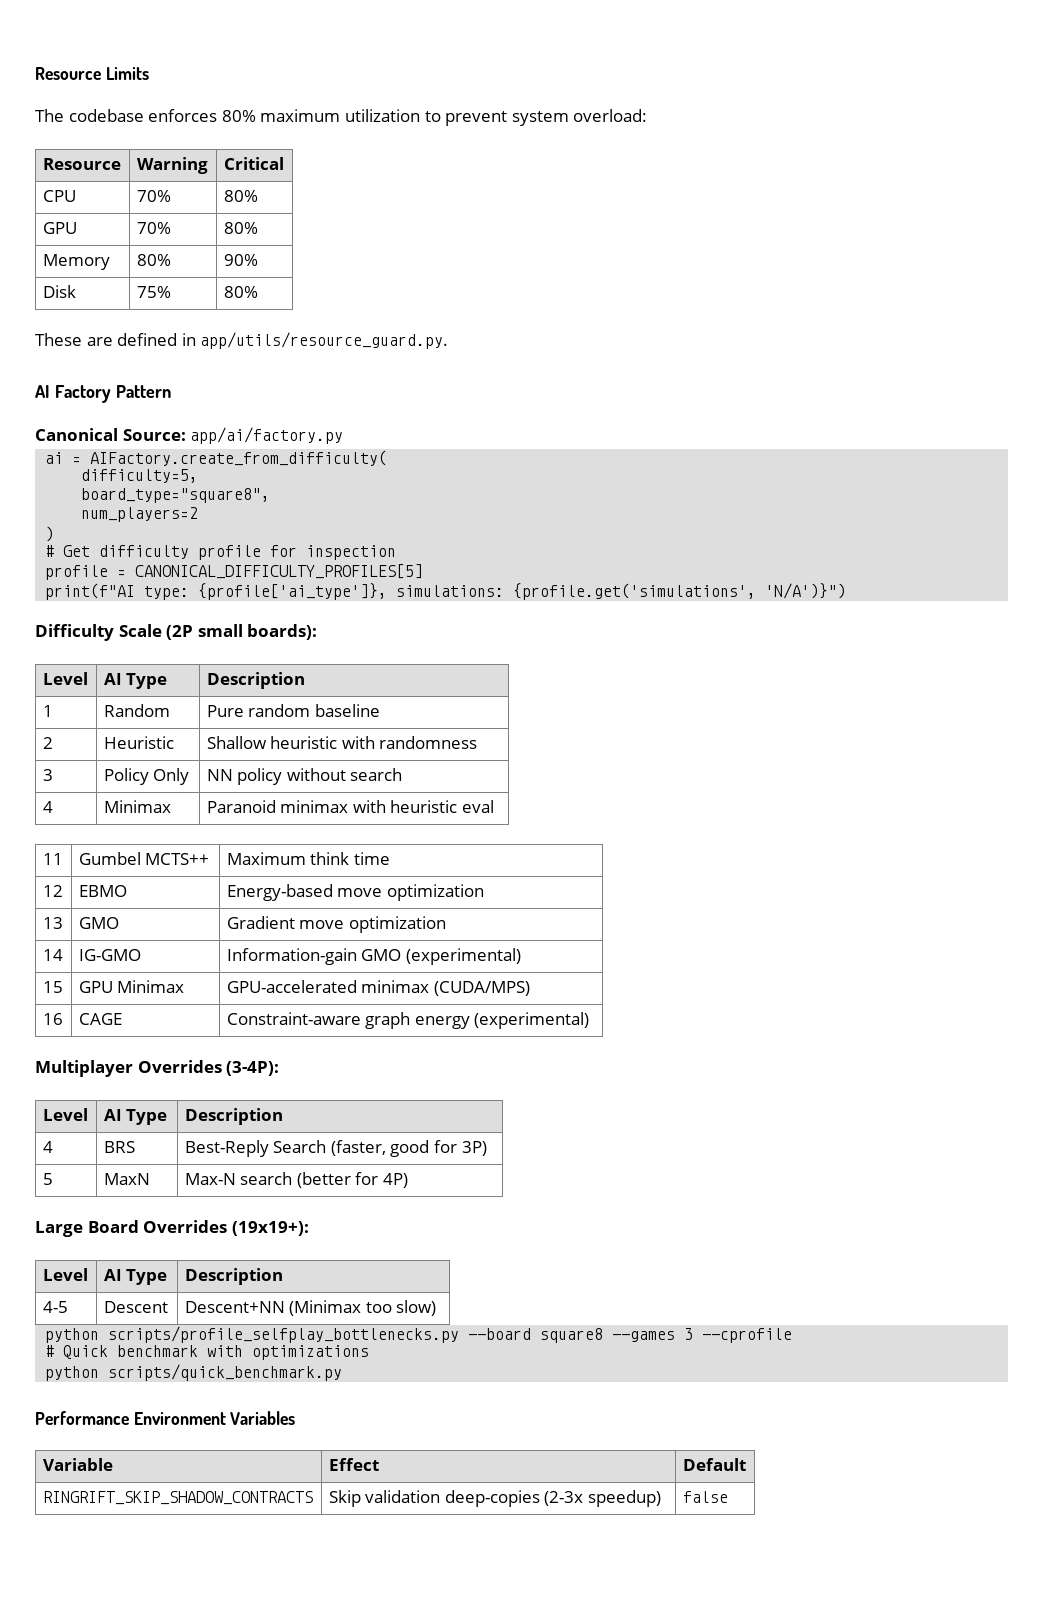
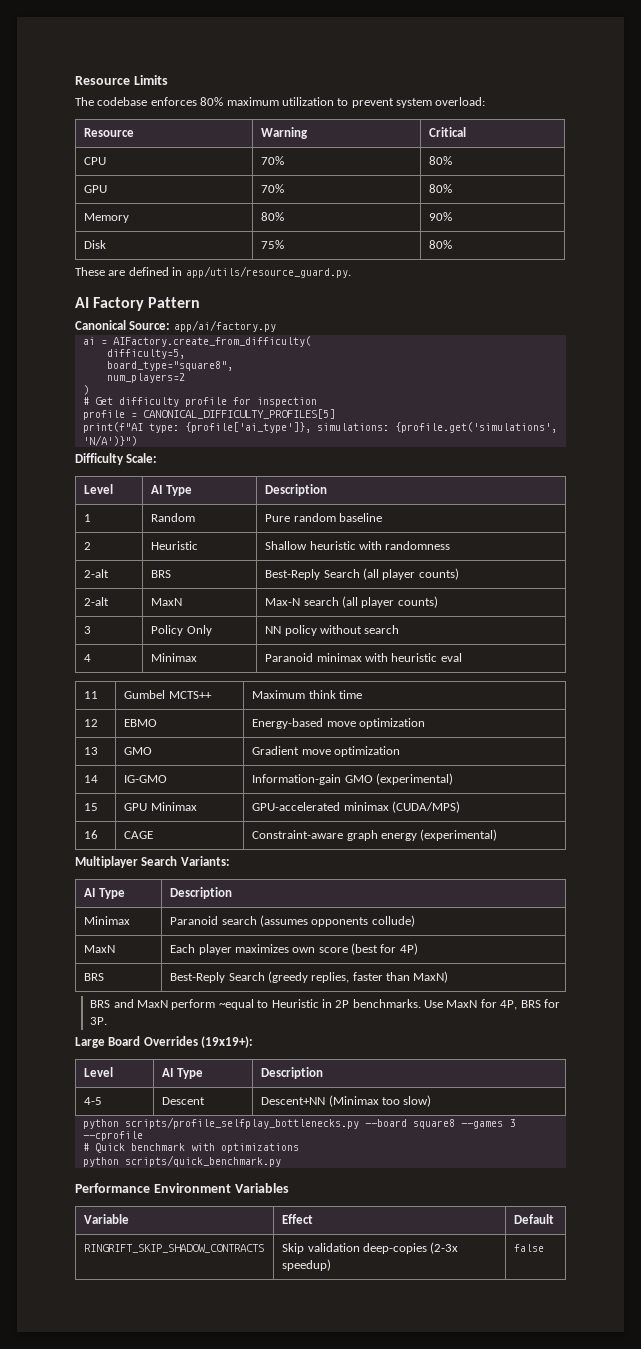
[118,624,318,640] Scale (2P small boards): -> [126,453,158,463] Scale:
(478, 742) none -> [84,569,110,578] [151,570,172,578] [265,568,459,580] [84,597,110,606] [151,598,183,606] [265,596,438,608] // 2-alt | BRS | Best-Reply Search (all player counts) // 2-alt | MaxN | Max-N search (all player counts)
[137,1060,280,1076] [42,1108,88,1121] [103,1109,168,1125] [184,1108,283,1125] [42,1141,53,1153] [103,1141,135,1153] [184,1140,487,1157] [42,1173,53,1185] [103,1173,150,1185] [184,1172,409,1188] Overrides (3-4P): // Level | AI Type | Description // 4 | BRS | Best-Reply Search (faster, good for 3P) // 5 | MaxN | Max-N search (better for 4P) -> [141,856,230,866] [84,888,125,899] [170,887,233,899] [84,916,131,925] [170,915,415,927] [84,945,116,953] [170,943,418,955] [84,973,105,981] [170,971,449,983] [90,999,560,1010] [90,1017,108,1025] Search Variants: // AI Type | Description // Minimax | Paranoid search (assumes opponents collude) // MaxN | Each player maximizes own score (best for 4P) // BRS | Best-Reply Search (greedy replies, faster than MaxN) // BRS and MaxN perform ~equal to Heuristic in 2P benchmarks. Use MaxN for 4P, BRS for 3P.

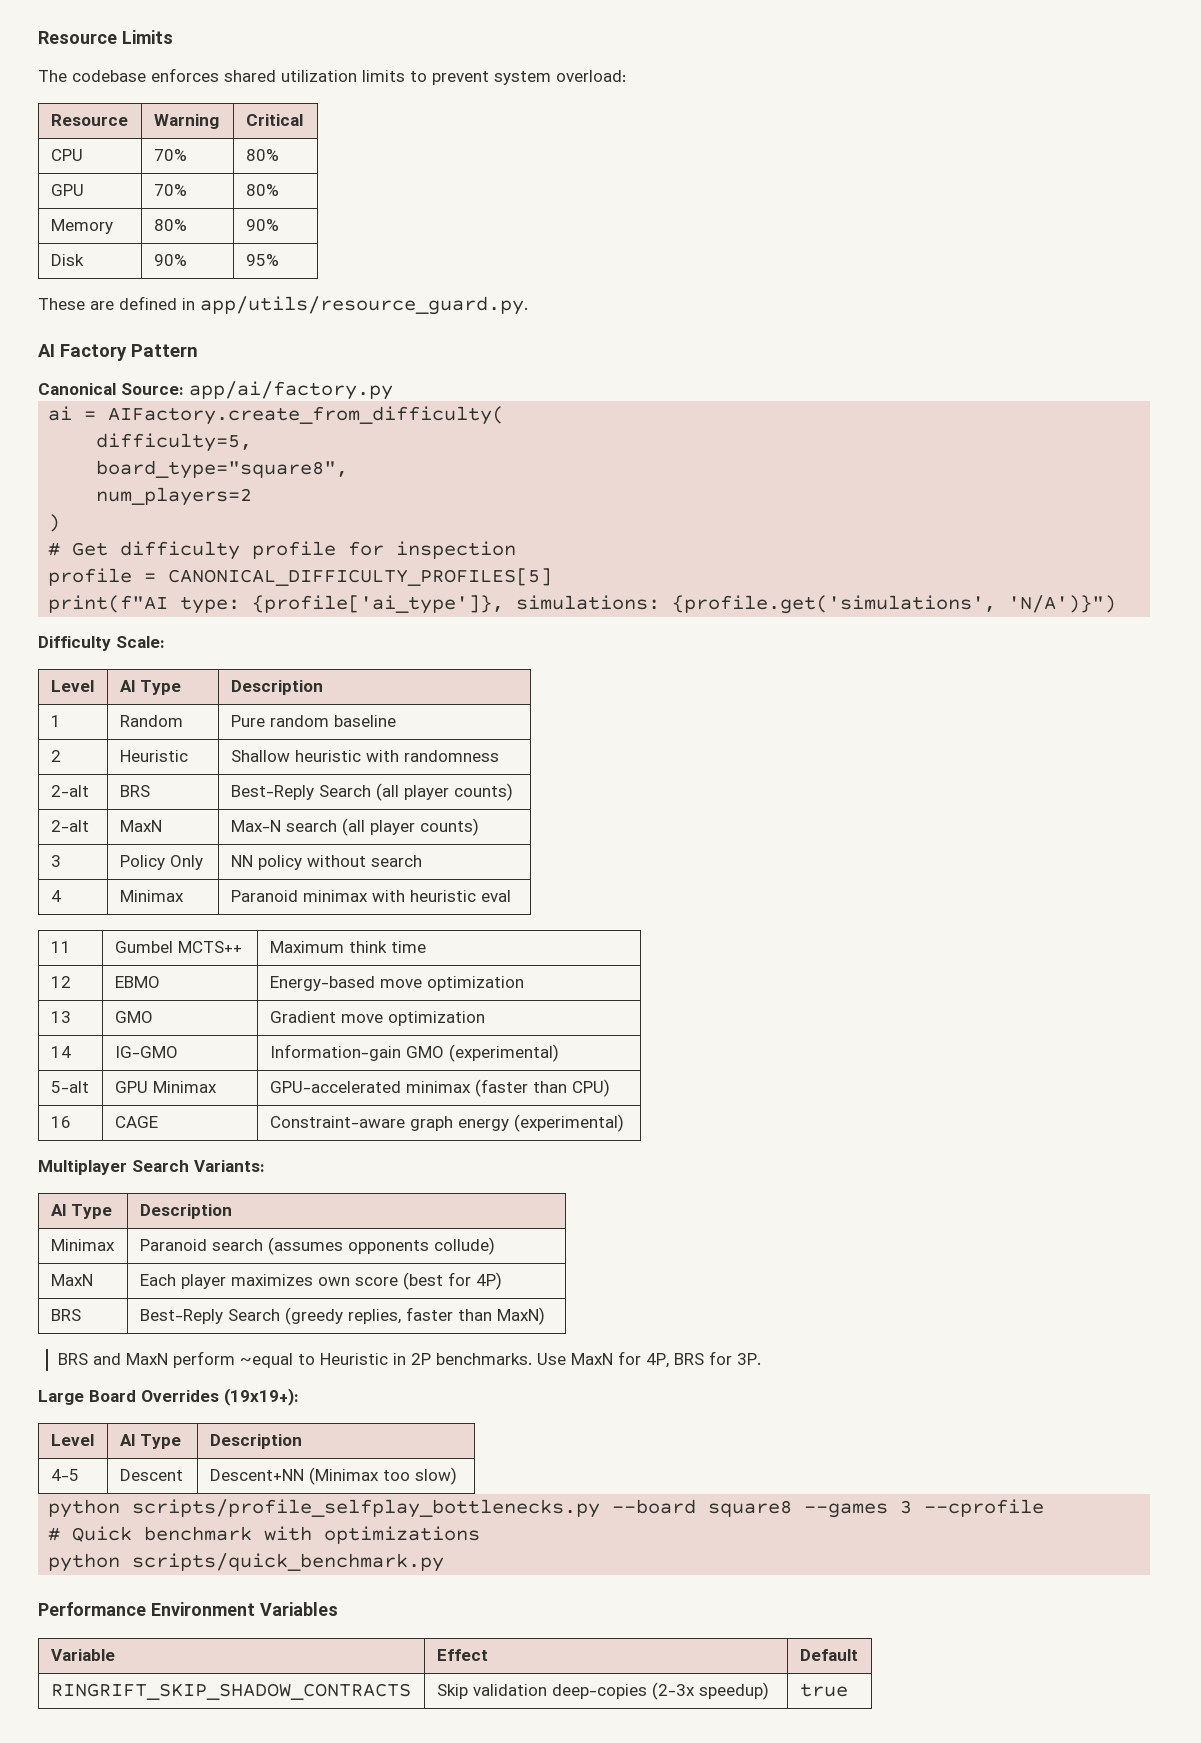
[200,97,334,106] 80% maximum utilization -> [224,70,405,82] shared utilization limits
[261,240,285,249] [429,240,453,249] 75% | 80% -> [153,254,187,266] [245,254,279,266] 90% | 95%
[84,803,99,811] 15 -> [50,1081,89,1093] 5-alt
[391,801,460,813] (CUDA/MPS) -> [474,1079,610,1097] (faster than CPU)
[514,1244,545,1252] false -> [799,1683,848,1697] true

